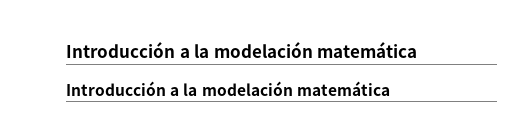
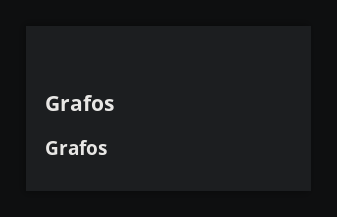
[66,42,418,58] [66,81,390,96] Introducción a la modelación matemática // Introducción a la modelación matemática -> [45,95,114,111] [45,140,107,155] Grafos // Grafos

